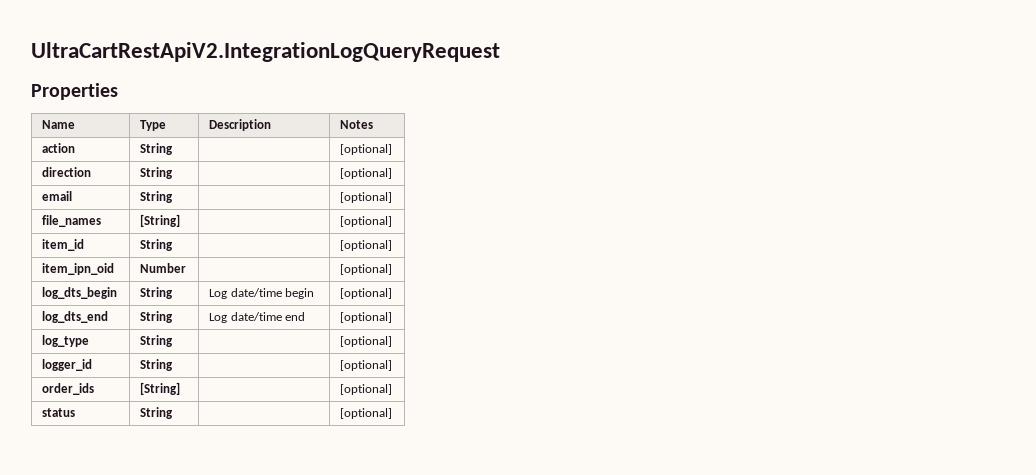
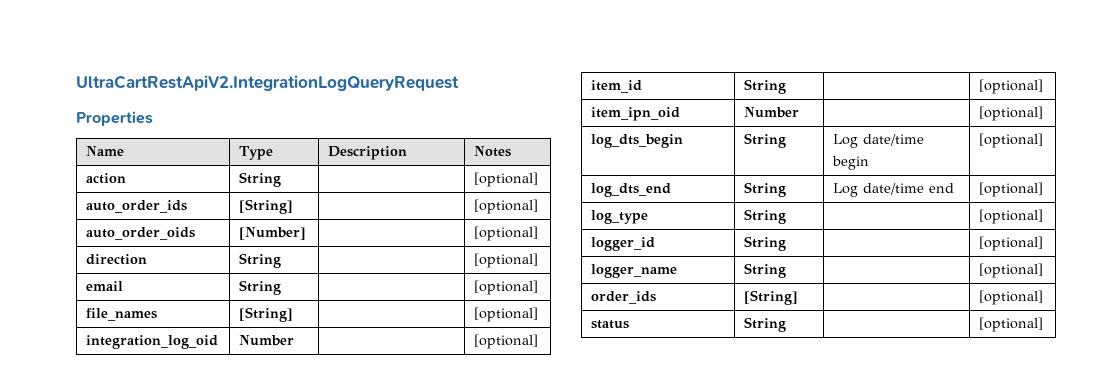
(393, 149) none -> [86,200,188,213] [239,199,294,214] [474,199,539,214] [86,227,196,240] [239,227,307,240] [474,226,539,241] // auto_order_ids | [String] | | [optional] // auto_order_oids | [Number] | | [optional]
(393, 221) none -> [86,335,219,349] [239,335,295,346] [474,334,539,349] // integration_log_oid | Number | | [optional]
(393, 365) none -> [591,264,678,278] [744,263,787,278] [979,263,1044,278] // logger_name | String | | [optional]

